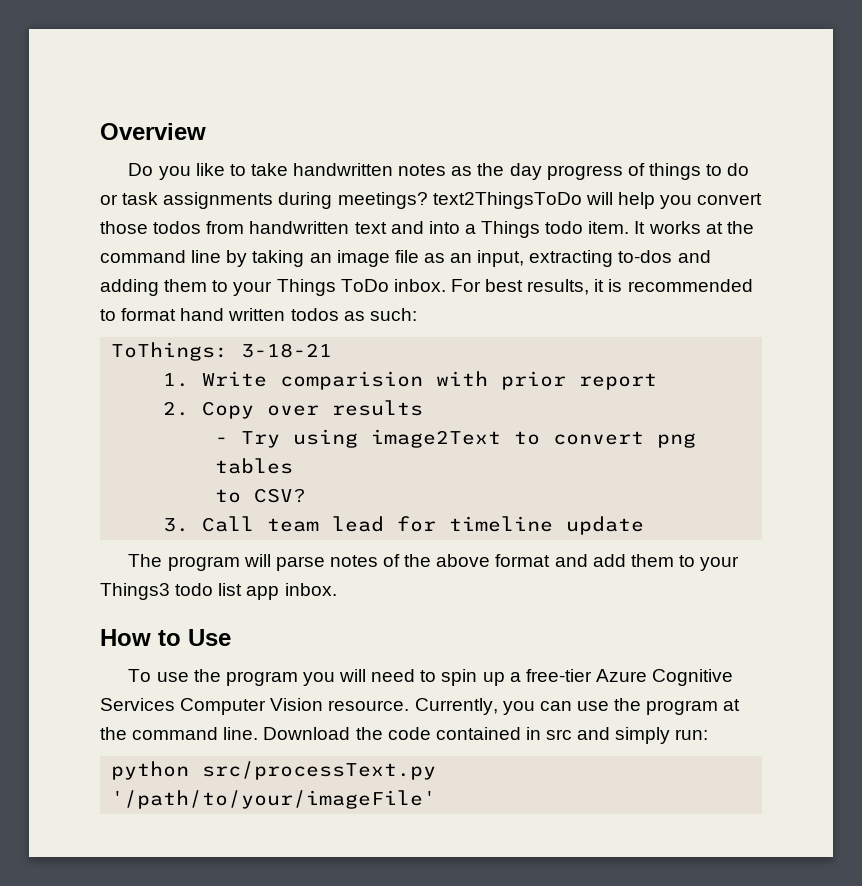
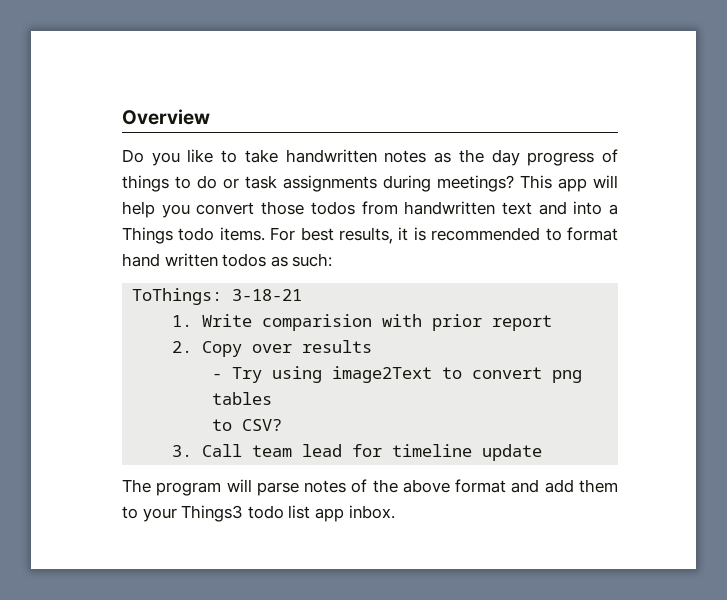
[432,192,582,209] text2ThingsToDo -> [520,175,587,192] This app
[588,221,754,234] [100,250,711,267] [100,279,446,296] item. It works at the command line by taking an image file as an input, extracting to-dos and adding them to your Things ToDo inbox. -> [219,227,265,241] items.
[100,629,231,646] [128,669,734,686] [100,698,741,715] [100,727,709,744] [111,761,437,780] [111,790,437,809] // How to Use // To use the program you will need to spin up a free-tier Azure Cognitive Services Computer Vision resource. Currently, you can use the program at the command line. Download the code contained in src and simply run: // python src/processText.py '/path/to/your/imageFile' -> (395, 512) none

